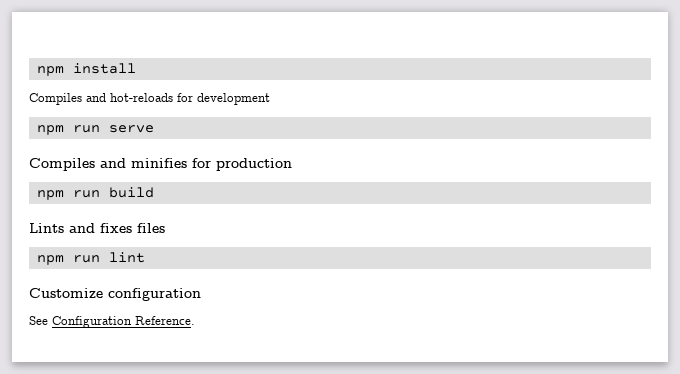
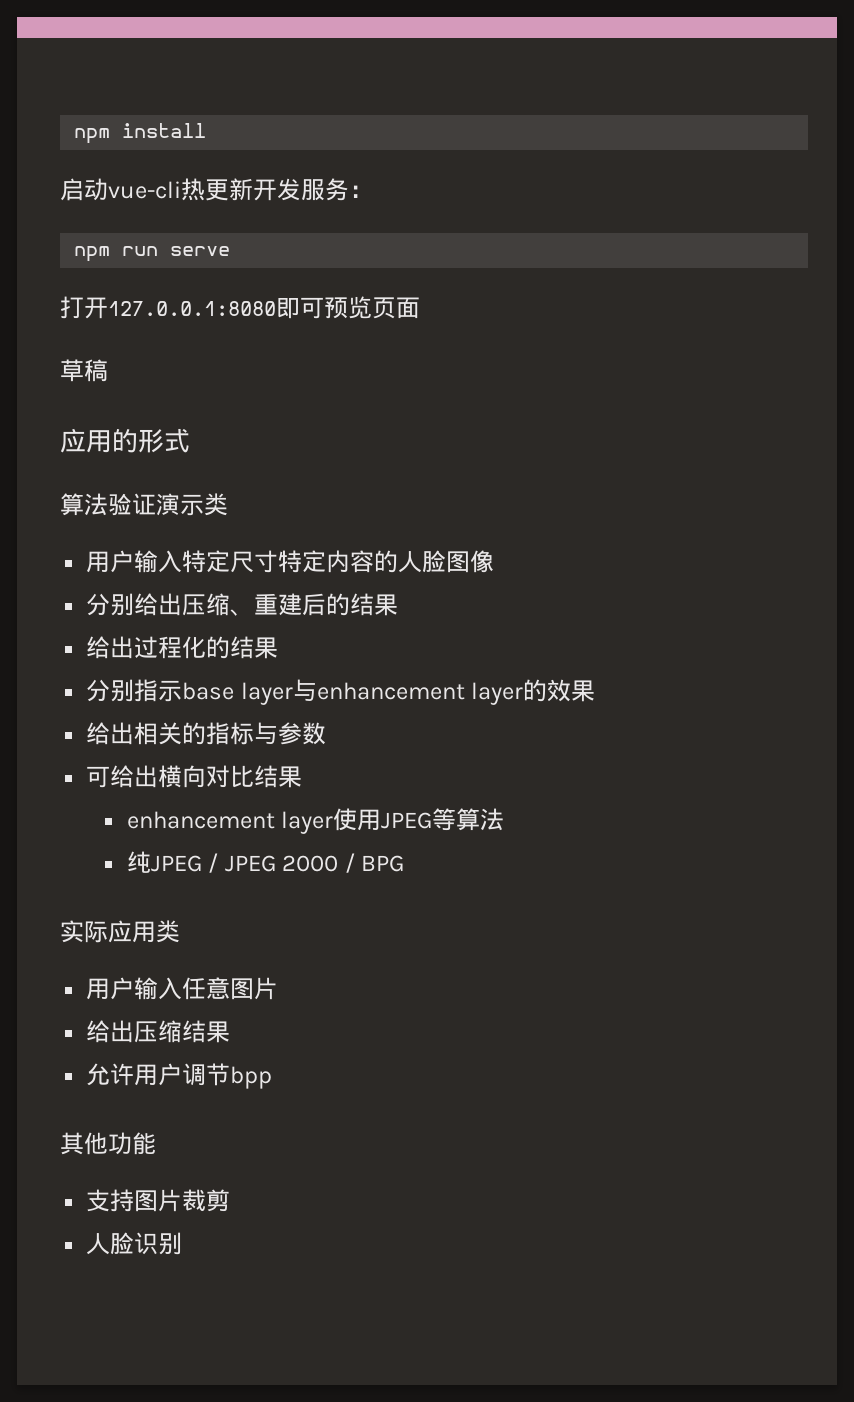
[29,93,270,105] [36,125,154,135] [29,158,292,171] [36,187,154,200] [29,223,165,233] [36,252,145,265] [29,288,201,301] [29,316,195,328] Compiles and hot-reloads for development // npm run serve // Compiles and minifies for production // npm run build // Lints and fixes files // npm run lint // Customize configuration // See Configuration Reference. -> [60,178,373,201] [74,246,231,262] [60,296,420,319] [60,359,108,382] [60,428,190,453] [60,493,228,516] [86,550,495,573] [86,593,399,616] [86,636,279,659] [86,679,596,705] [86,722,327,745] [86,765,303,788] [127,808,505,834] [127,851,405,873] [60,920,180,943] [86,977,279,1000] [86,1020,231,1043] [86,1063,273,1089] [60,1132,156,1155] [86,1189,231,1212] [86,1232,183,1255] 启动vue-cli热更新开发服务： // npm run serve // 打开127.0.0.1:8080即可预览页面 // 草稿 // 应用的形式 // 算法验证演示类 // 用户输入特定尺寸特定内容的人脸图像 // 分别给出压缩、重建后的结果 // 给出过程化的结果 // 分别指示base layer与enhancement layer的效果 // 给出相关的指标与参数 // 可给出横向对比结果 // enhancement layer使用JPEG等算法 // 纯JPEG / JPEG 2000 / BPG // 实际应用类 // 用户输入任意图片 // 给出压缩结果 // 允许用户调节bpp // 其他功能 // 支持图片裁剪 // 人脸识别

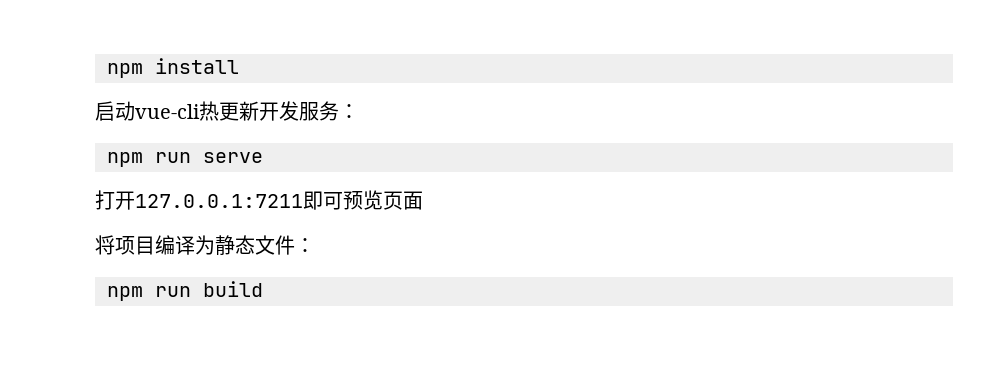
[108,301,276,316] 127.0.0.1:8080 -> [135,194,303,208] 127.0.0.1:7211
[60,359,108,382] [60,428,190,453] [60,493,228,516] [86,550,495,573] [86,593,399,616] [86,636,279,659] [86,679,596,705] [86,722,327,745] [86,765,303,788] [127,808,505,834] [127,851,405,873] [60,920,180,943] [86,977,279,1000] [86,1020,231,1043] [86,1063,273,1089] [60,1132,156,1155] [86,1189,231,1212] [86,1232,183,1255] 草稿 // 应用的形式 // 算法验证演示类 // 用户输入特定尺寸特定内容的人脸图像 // 分别给出压缩、重建后的结果 // 给出过程化的结果 // 分别指示base layer与enhancement layer的效果 // 给出相关的指标与参数 // 可给出横向对比结果 // enhancement layer使用JPEG等算法 // 纯JPEG / JPEG 2000 / BPG // 实际应用类 // 用户输入任意图片 // 给出压缩结果 // 允许用户调节bpp // 其他功能 // 支持图片裁剪 // 人脸识别 -> [95,235,315,255] [107,281,263,301] 将项目编译为静态文件： // npm run build

